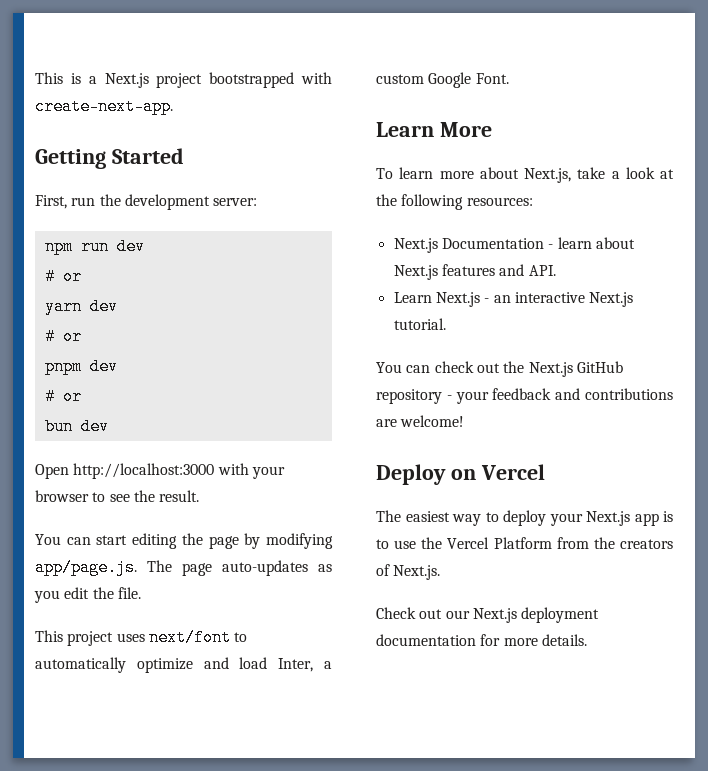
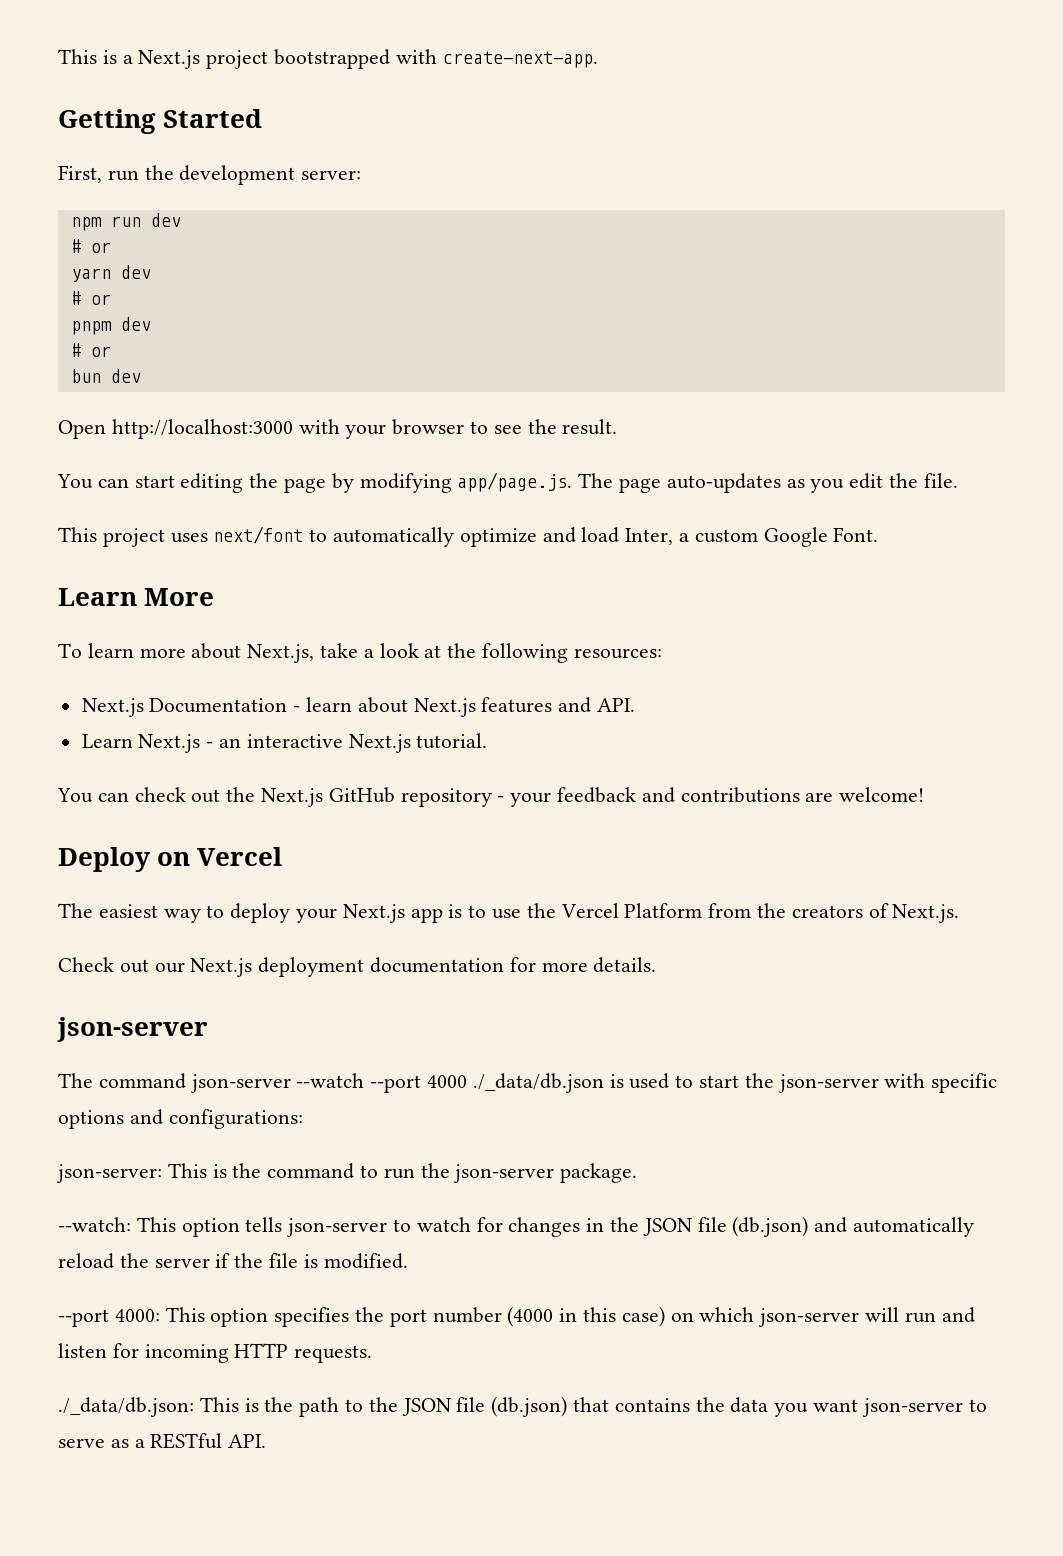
(587, 640) none -> [57,1017,208,1042] [58,1073,998,1093] [58,1109,303,1129] [56,1163,638,1183] [58,1216,975,1237] [58,1253,408,1269] [58,1306,975,1327] [58,1343,373,1363] [58,1396,987,1417] [58,1433,267,1449] // json-server // The command json-server --watch --port 4000 ./_data/db.json is used to start the json-server with specific options and configurations: // json-server: This is the command to run the json-server package. // --watch: This option tells json-server to watch for changes in the JSON file (db.json) and automatically reload the server if the file is modified. // --port 4000: This option specifies the port number (4000 in this case) on which json-server will run and listen for incoming HTTP requests. // ./_data/db.json: This is the path to the JSON file (db.json) that contains the data you want json-server to serve as a RESTful API.

